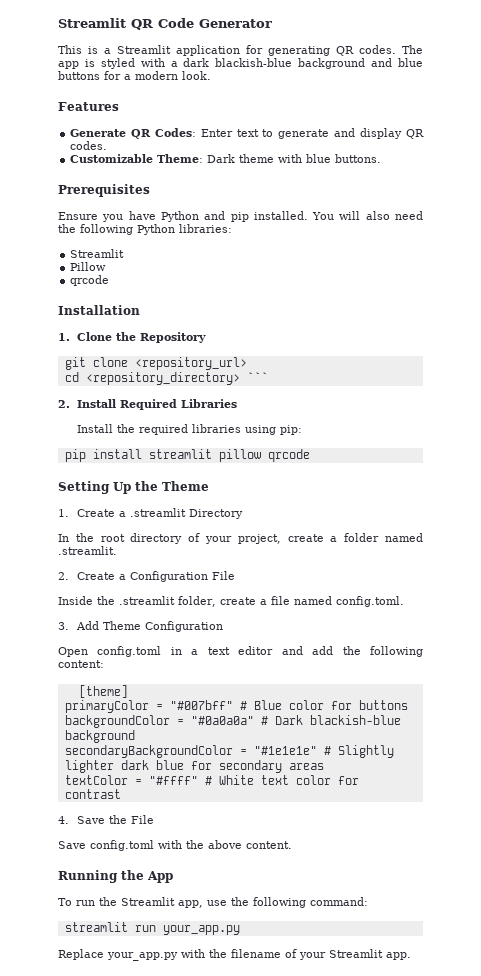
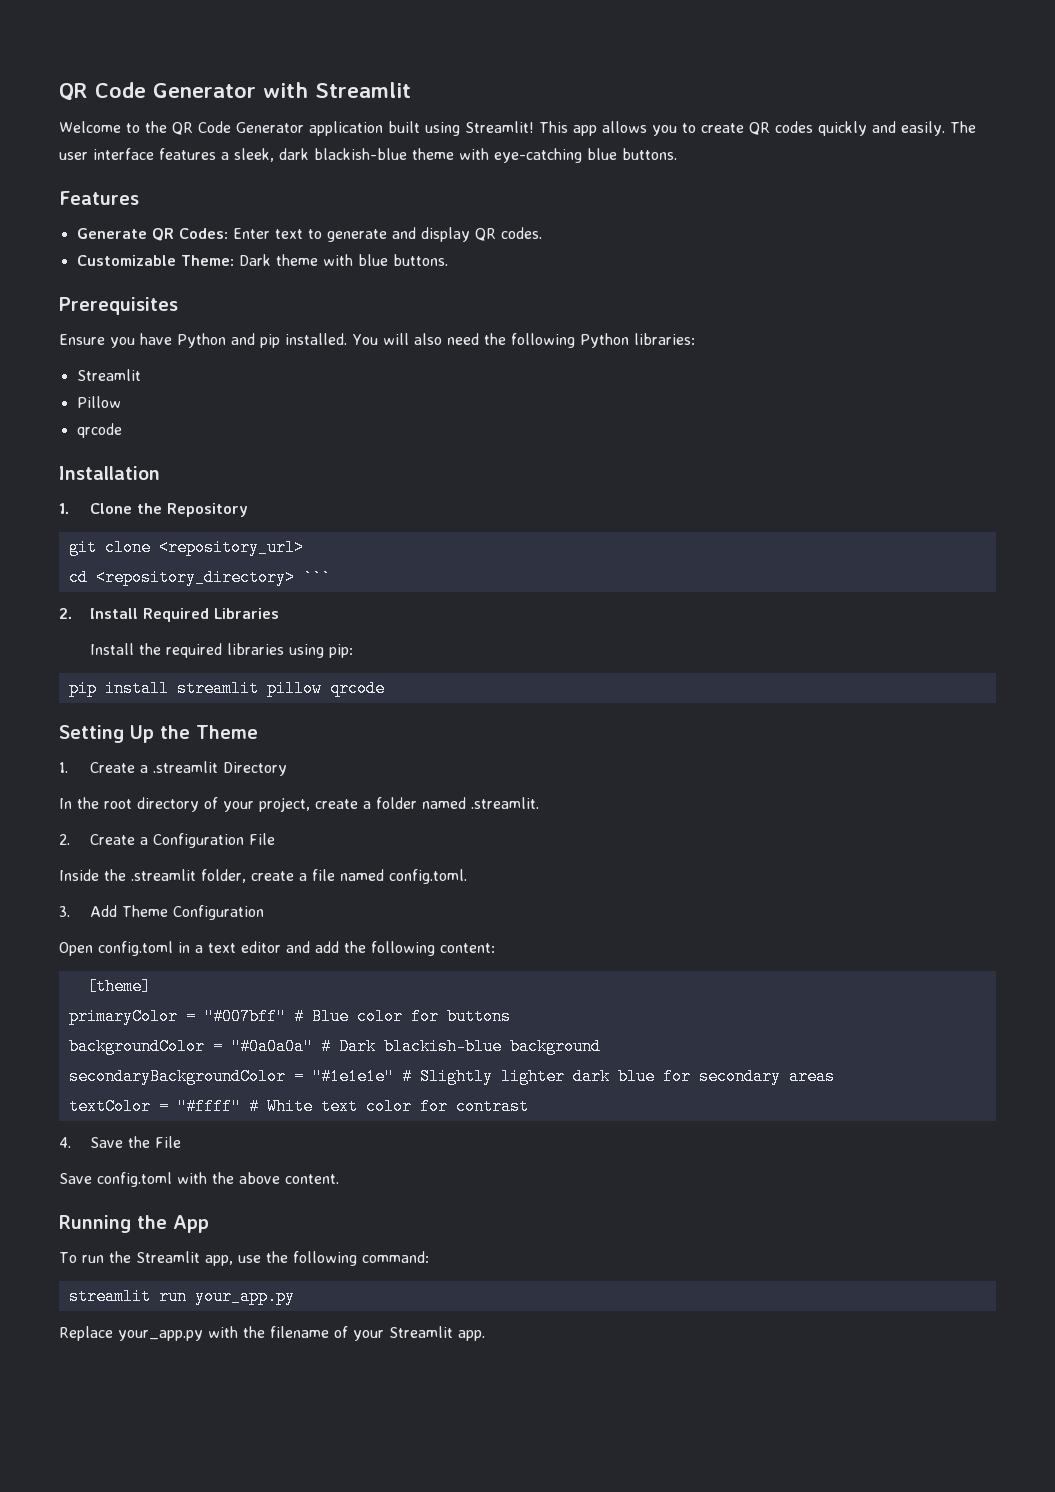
[58,18,272,30] [58,45,423,56] [58,58,423,69] [58,71,211,80] Streamlit QR Code Generator // This is a Streamlit application for generating QR codes. The app is styled with a dark blackish-blue background and blue buttons for a modern look. -> [59,82,411,101] [59,121,976,136] [59,148,677,163] QR Code Generator with Streamlit // Welcome to the QR Code Generator application built using Streamlit! This app allows you to create QR codes quickly and easily. The user interface features a sleek, dark blackish-blue theme with eye-catching blue buttons.

